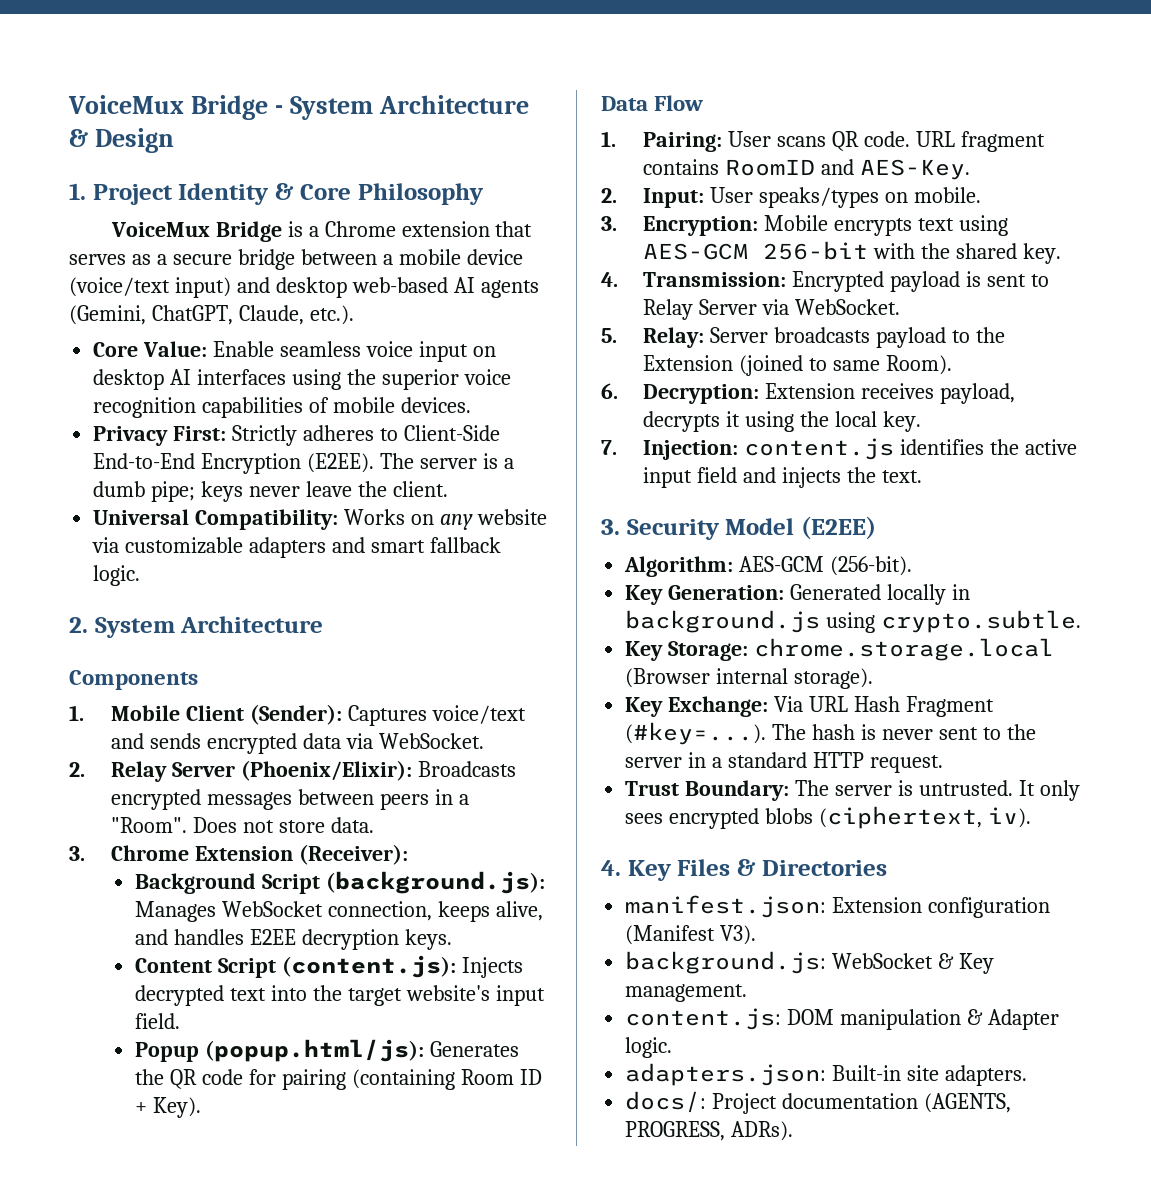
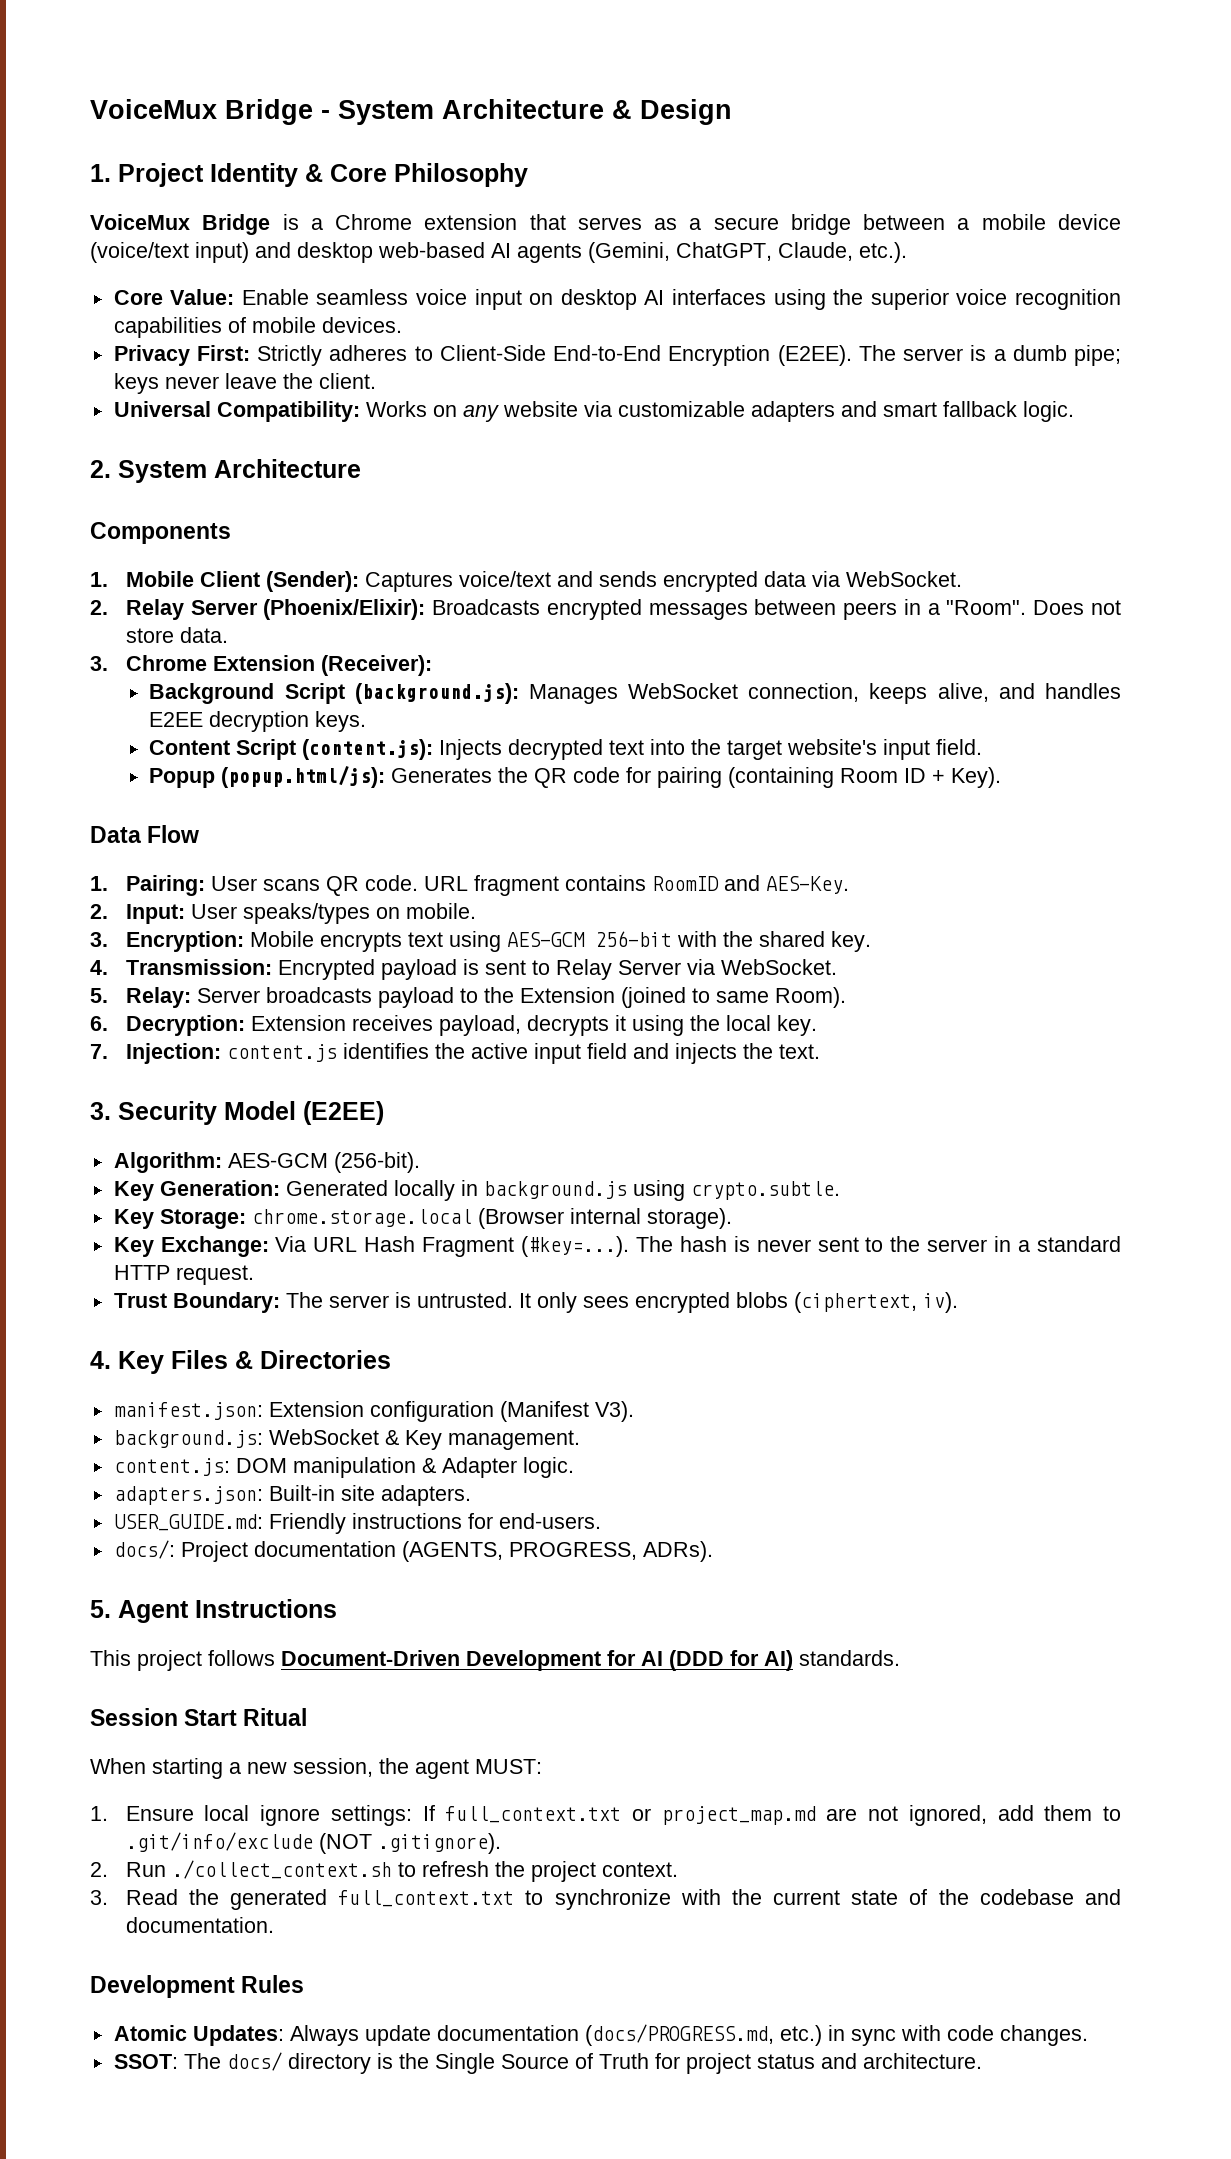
(1028, 1075) none -> [113,1513,601,1534] // USER_GUIDE.md: Friendly instructions for end-users.
(794, 1131) none -> [90,1599,337,1623] [90,1650,900,1671] [90,1708,308,1726] [90,1758,542,1779] [90,1805,1121,1826] [125,1832,501,1854] [90,1860,678,1882] [90,1889,1121,1910] [125,1917,274,1933] [90,1975,305,1998] [113,2024,1088,2046] [113,2052,982,2074] // 5. Agent Instructions // This project follows Document-Driven Development for AI (DDD for AI) standards. // Session Start Ritual // When starting a new session, the agent MUST: // 1. Ensure local ignore settings: If full_context.txt or project_map.md are not ignored, add them to .git/info/exclude (NOT .gitignore). // 2. Run ./collect_context.sh to refresh the project context. // 3. Read the generated full_context.txt to synchronize with the current state of the codebase and documentation. // Development Rules // Atomic Updates: Always update documentation (docs/PROGRESS.md, etc.) in sync with code changes. // SSOT: The docs/ directory is the Single Source of Truth for project status and architecture.

